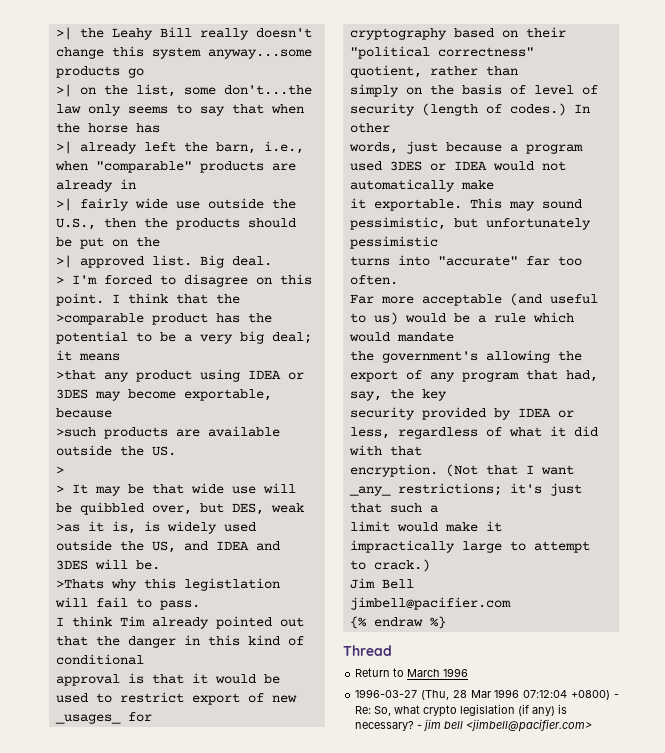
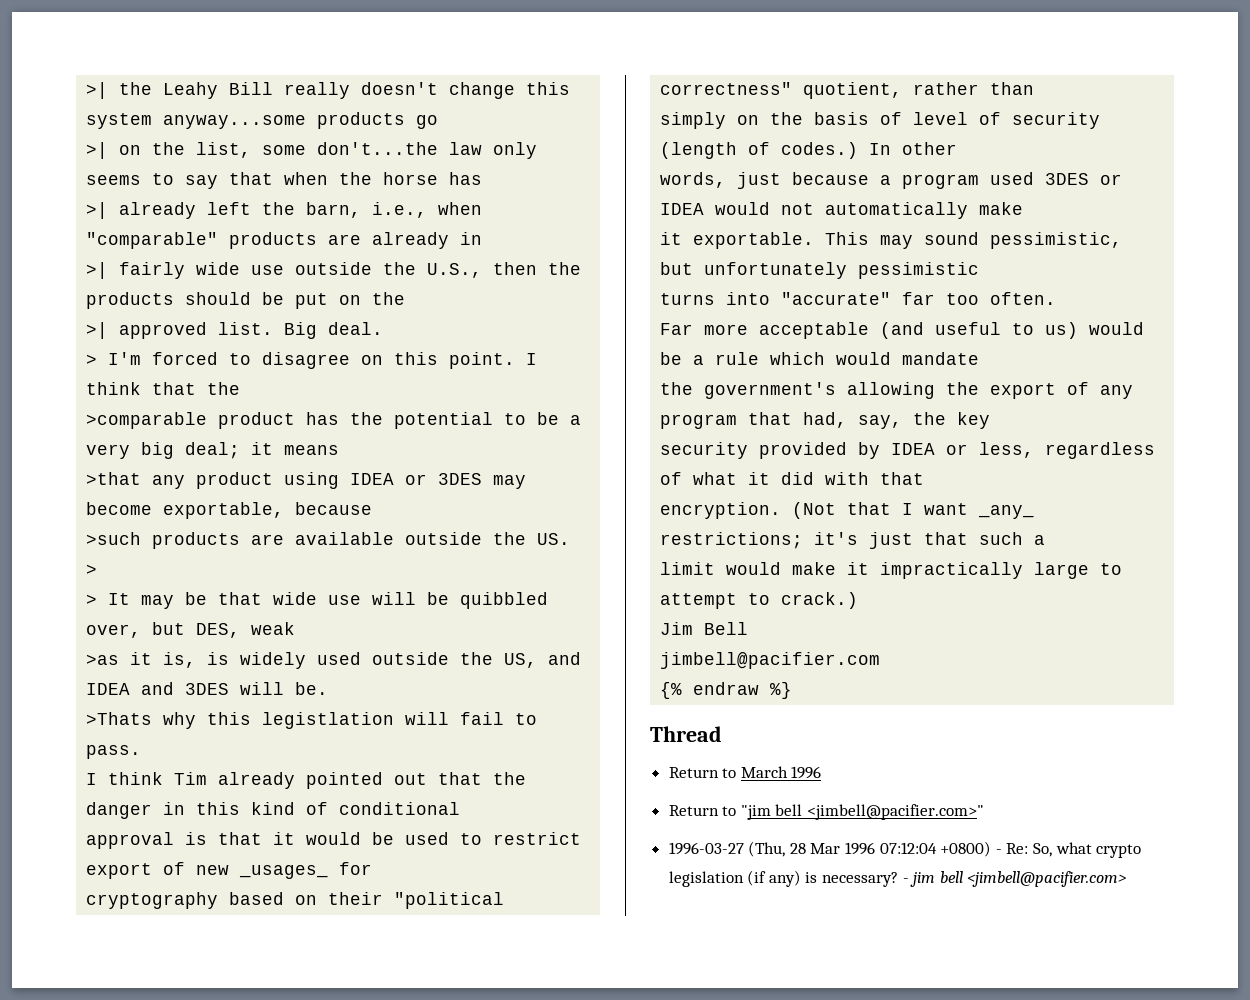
(469, 672) none -> [668,804,985,820] // Return to "jim bell <jimbell@pacifier.com>"

